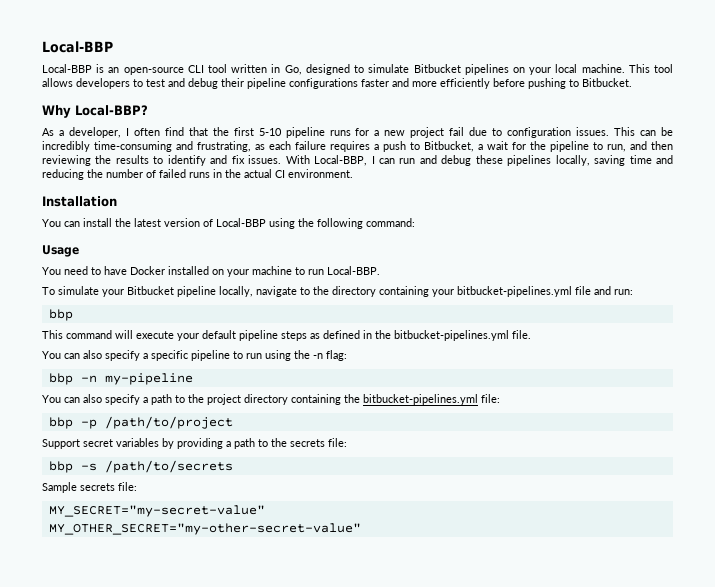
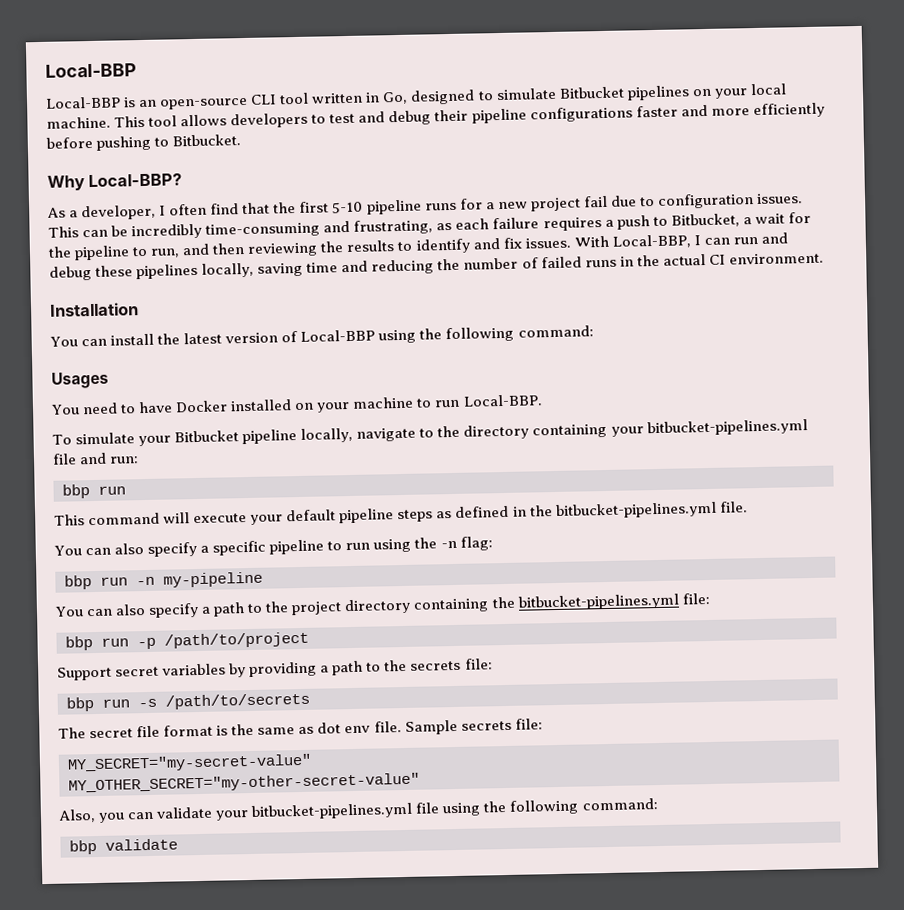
[42,245,79,257] Usage -> [51,371,109,389] Usages
(73, 315) none -> [98,485,126,495] run
(73, 379) none -> [100,576,128,586] run
(73, 423) none -> [101,637,129,647] run
(73, 467) none -> [102,698,130,708] run
(233, 466) none -> [58,721,402,739] The secret file format is the same as dot env file.
(361, 529) none -> [58,798,658,823] [69,838,178,855] // Also, you can validate your bitbucket-pipelines.yml file using the following command: // bbp validate

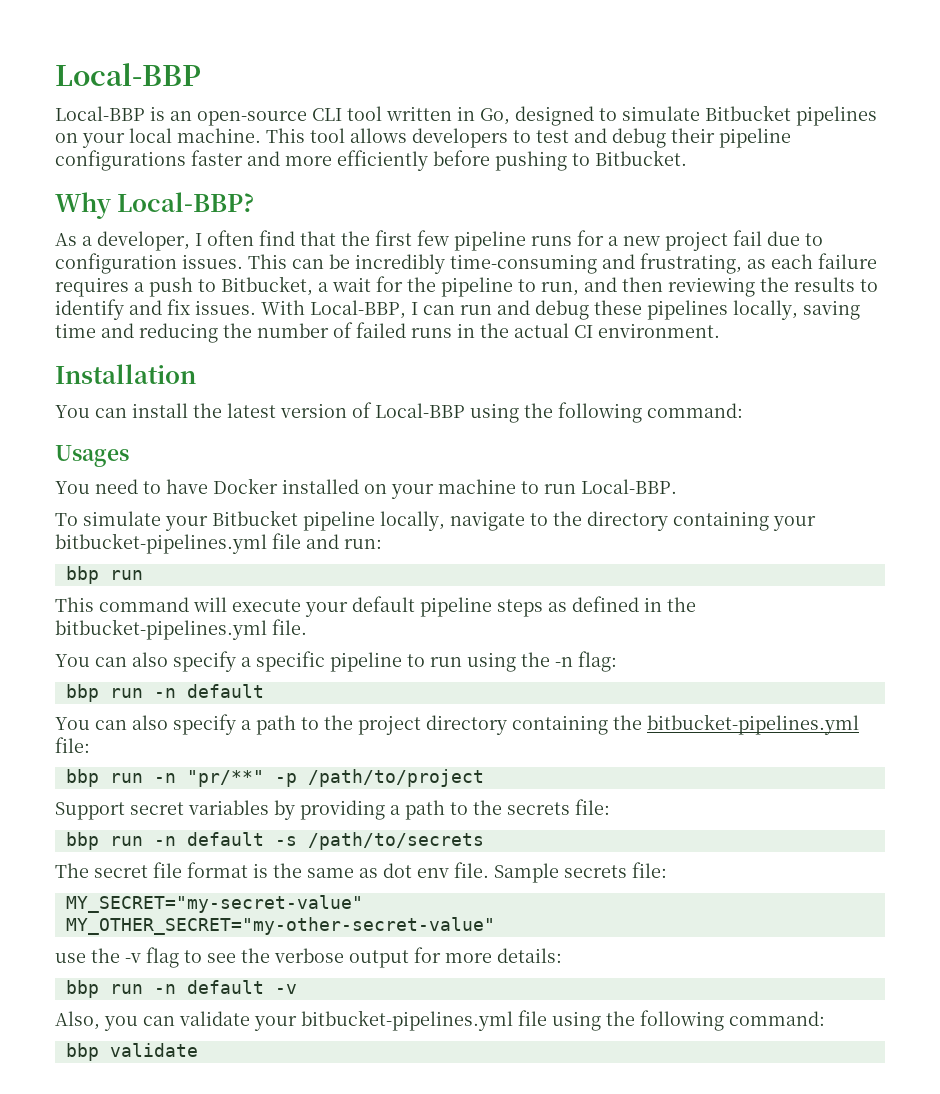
[332,201,364,214] 5-10 -> [417,230,449,246] few
[163,571,263,588] my-pipeline -> [186,684,264,698] default
(129, 642) none -> [153,770,264,787] -n "pr/**"
(130, 703) none -> [153,832,264,846] -n default
(420, 783) none -> [55,947,562,968] [65,980,297,998] // use the -v flag to see the verbose output for more details: // bbp run -n default -v

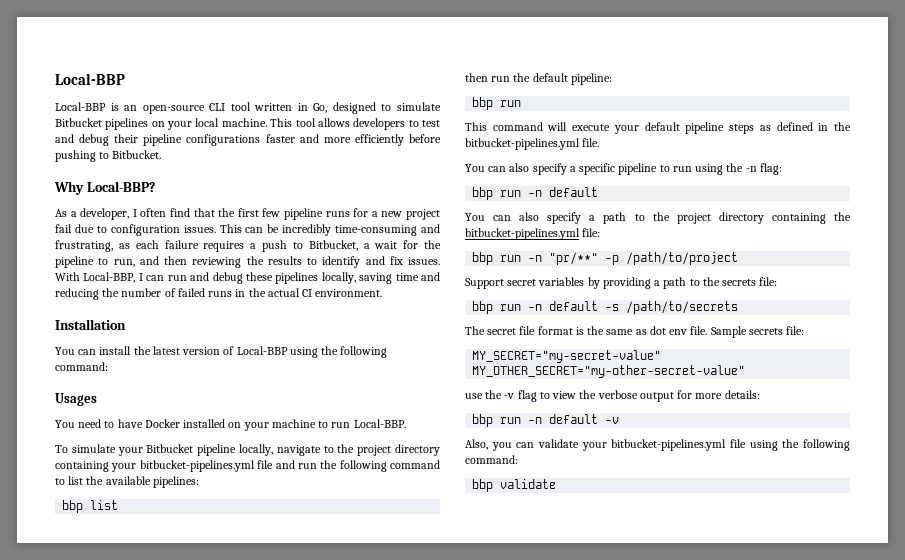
(582, 518) none -> [357,445,392,456] project
[344,539,382,549] run: -> [297,460,440,472] [55,476,199,488] [62,500,119,513] [465,73,612,85] run the following command to list the available pipelines: // bbp list // then run the default pipeline:
[207,953,236,963] see -> [552,391,577,399] view

